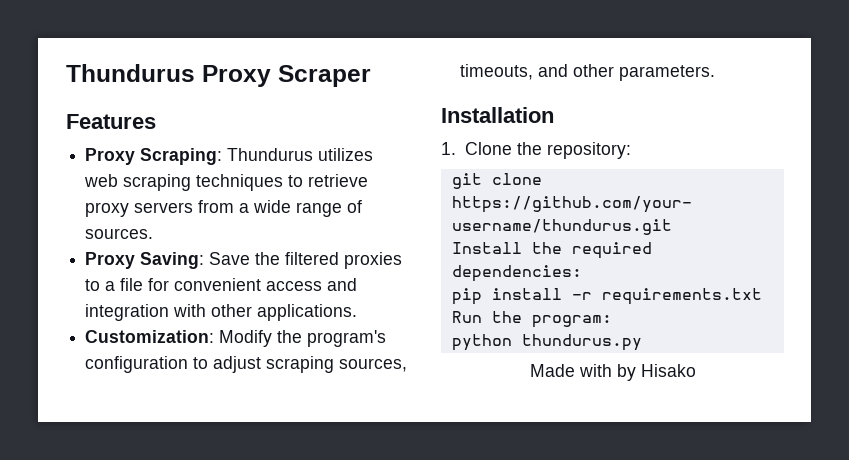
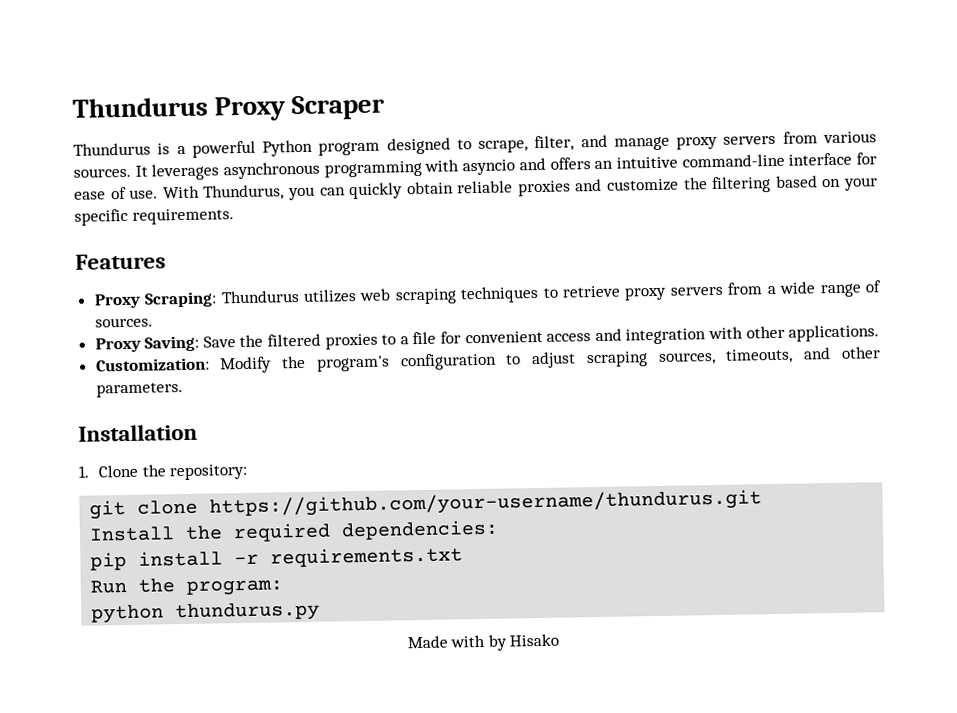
(371, 76) none -> [73,131,877,158] [73,152,878,181] [74,175,878,201] [74,208,234,226] // Thundurus is a powerful Python program designed to scrape, filter, and manage proxy servers from various sources. It leverages asynchronous programming with asyncio and offers an intuitive command-line interface for ease of use. With Thundurus, you can quickly obtain reliable proxies and customize the filtering based on your specific requirements.

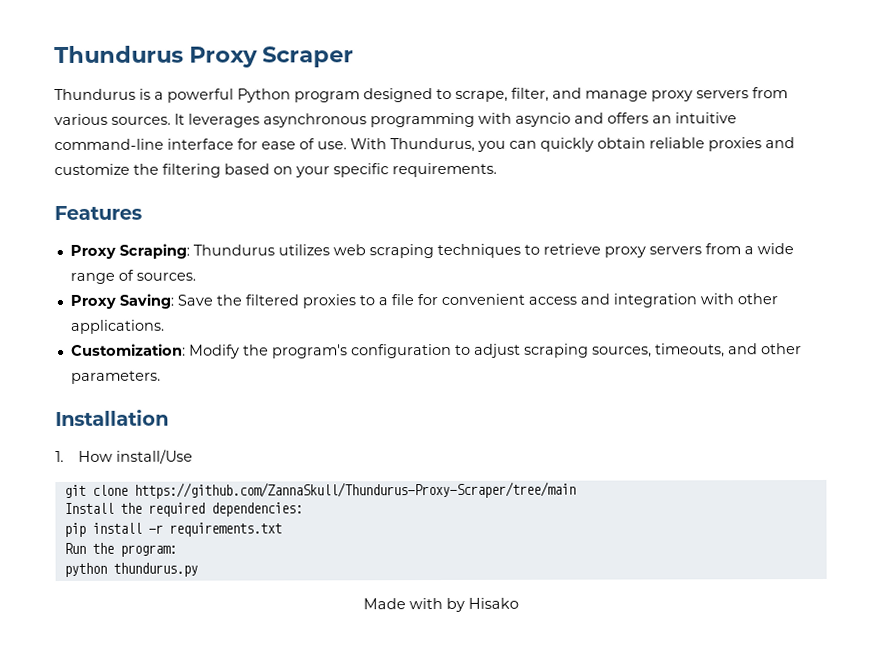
[98,463,249,481] Clone the repository: -> [78,449,194,464] How install/Use
[209,489,763,518] https://github.com/your-username/thundurus.git -> [133,481,576,499] https://github.com/ZannaSkull/Thundurus-Proxy-Scraper/tree/main

